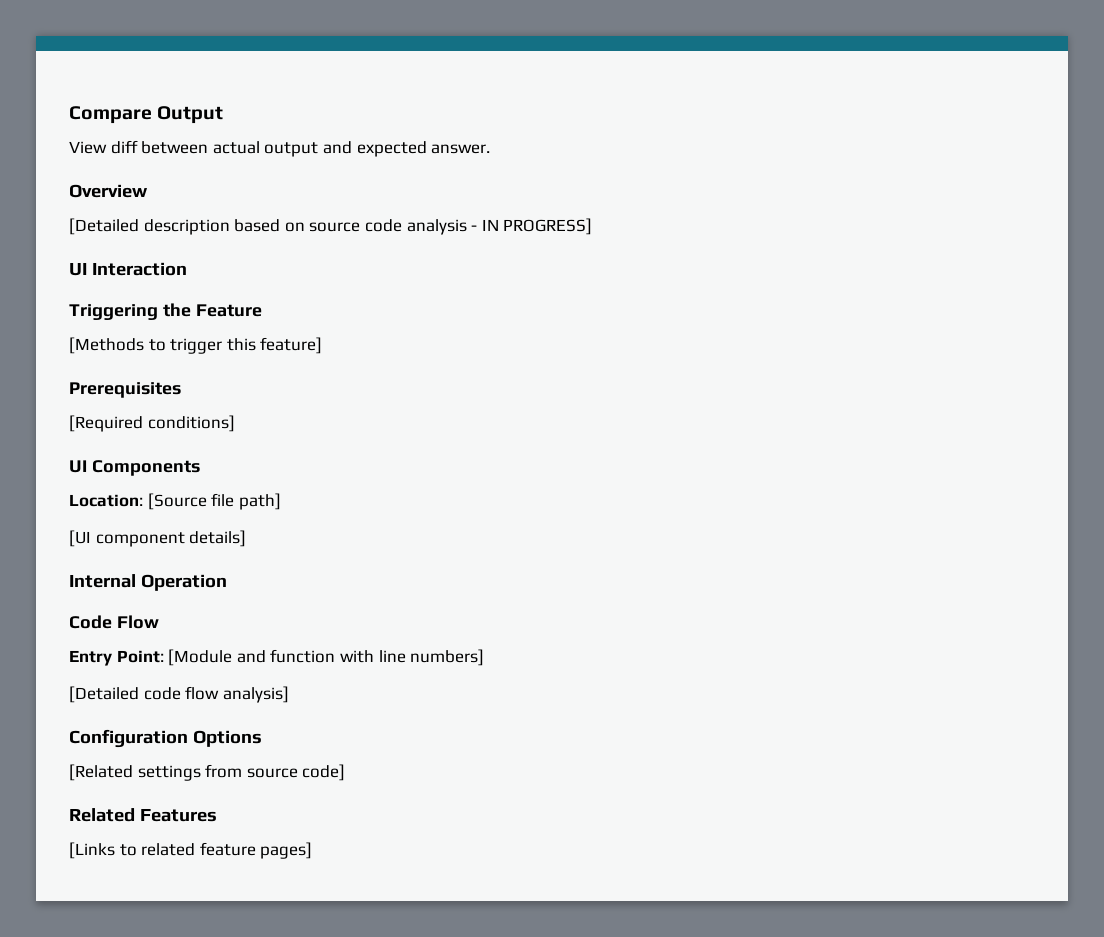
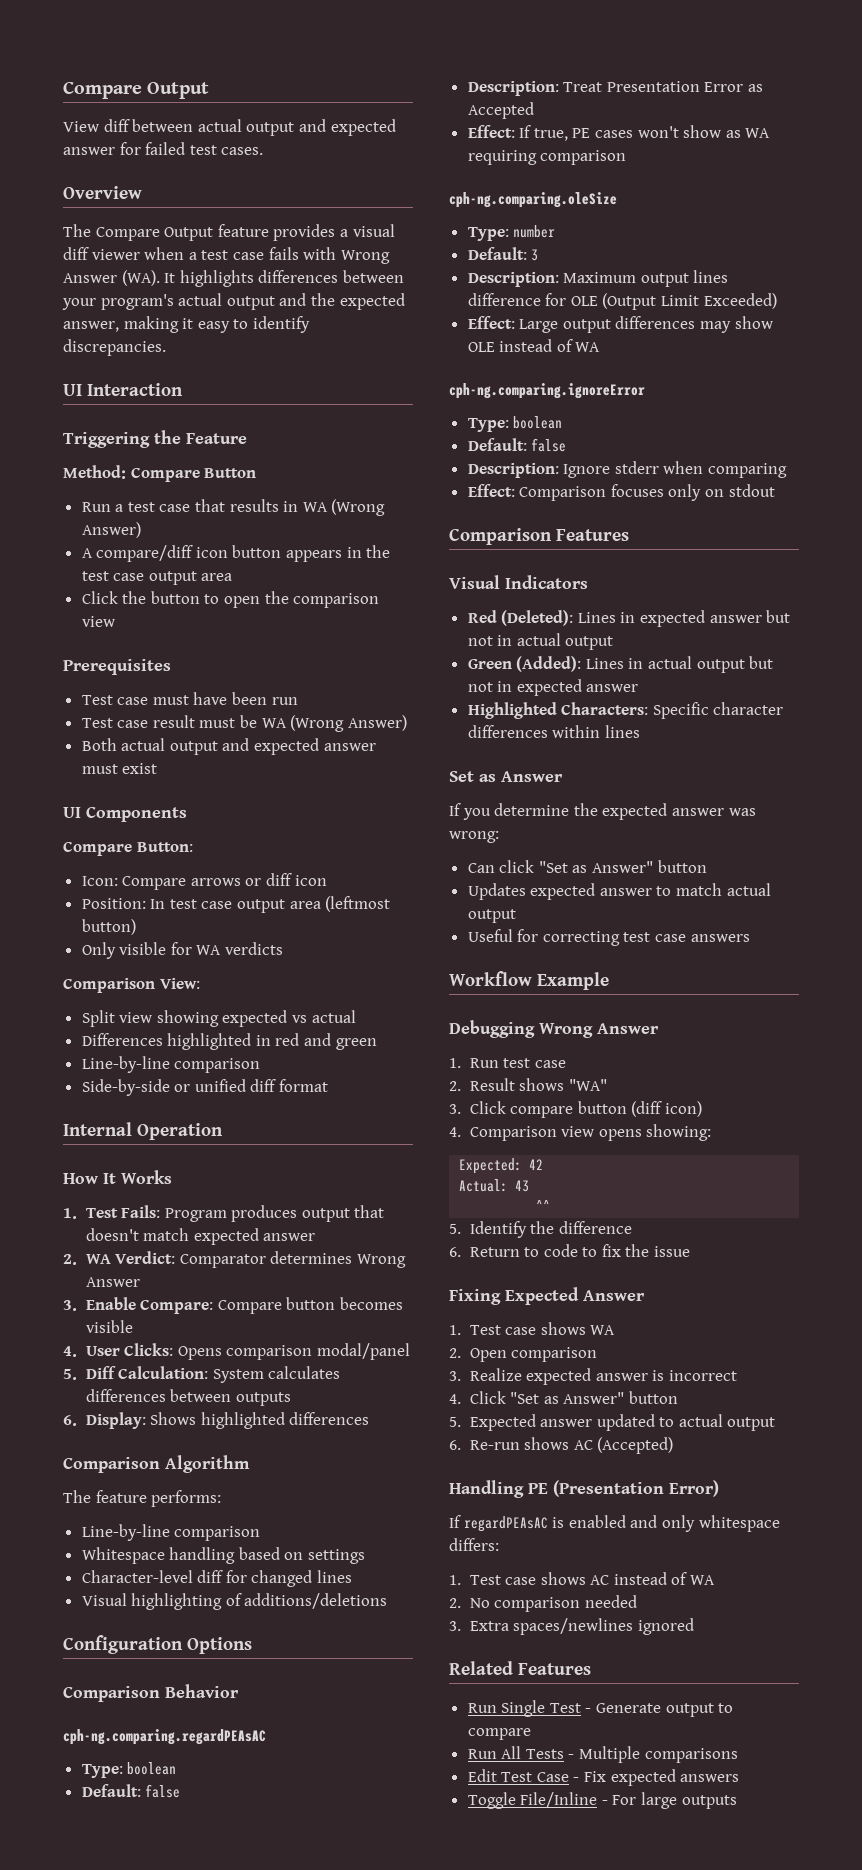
[431,144,491,154] [69,184,148,198] [69,218,593,235] answer. // Overview // [Detailed description based on source code analysis - IN PROGRESS] -> [63,142,264,155] [63,186,142,199] [63,224,395,241] [63,247,390,264] [63,270,404,287] [62,293,405,310] [63,316,310,333] [63,339,166,356] answer for failed test cases. // Overview // The Compare Output feature provides a visual diff viewer when a test case fails with Wrong Answer (WA). It highlights differences between your program's actual output and the expected answer, making it easy to identify discrepancies.
[69,337,323,354] [69,382,181,398] [69,415,235,432] [69,460,200,476] [69,493,281,510] [69,530,247,547] [69,574,227,591] [69,615,159,629] [69,649,485,666] [69,686,289,703] [69,729,262,748] [69,764,346,781] [69,808,217,822] [69,842,313,859] [Methods to trigger this feature] // Prerequisites // [Required conditions] // UI Components // Location: [Source file path] // [UI component details] // Internal Operation // Code Flow // Entry Point: [Module and function with line numbers] // [Detailed code flow analysis] // Configuration Options // [Related settings from source code] // Related Features // [Links to related feature pages] -> [63,465,257,482] [81,499,386,516] [81,522,141,538] [81,545,391,562] [81,571,233,585] [81,591,380,608] [81,616,115,627] [63,659,171,675] [81,692,298,705] [81,715,407,732] [81,738,376,755] [81,763,158,774] [63,807,187,822] [63,841,193,856] [81,873,327,890] [81,896,391,913] [81,919,136,935] [81,942,284,959] [63,978,200,993] [81,1010,356,1027] [81,1033,377,1050] [81,1056,261,1073] [81,1079,329,1096] [63,1122,223,1140] [63,1170,172,1184] [63,1205,385,1222] [85,1228,316,1245] [63,1251,406,1268] [85,1277,140,1287] [63,1297,403,1314] [85,1320,133,1333] [63,1343,410,1360] [63,1366,341,1383] [85,1389,291,1406] [63,1412,370,1429] [63,1455,250,1473] [63,1490,222,1507] [81,1524,261,1541] [81,1547,366,1564] [81,1570,353,1587] [81,1593,388,1610] [63,1635,252,1654] [63,1684,239,1702] [63,1729,266,1745] [81,1762,177,1778] [81,1784,181,1798] [467,81,764,96] [467,102,534,119] [467,125,771,141] [467,150,627,165] [449,192,617,208] [467,225,556,241] [467,247,539,261] [467,270,729,287] [467,293,777,310] [467,316,773,333] [467,339,601,352] [449,383,645,399] [467,416,563,432] [467,438,567,452] [467,461,788,478] [467,484,775,501] [449,528,629,545] [449,575,588,589] [467,610,791,627] [467,633,614,650] [467,656,774,673] [467,679,639,696] [467,702,784,719] [467,725,640,738] [449,771,563,782] [449,803,756,820] [449,831,499,843] [467,860,707,873] [467,883,771,900] [467,909,516,923] [467,929,750,946] [449,971,609,990] [449,1020,659,1038] [449,1058,566,1068] [449,1078,607,1091] [449,1101,702,1118] [449,1124,712,1141] [459,1158,544,1174] [459,1179,530,1192] [536,1200,551,1212] [449,1221,632,1238] [449,1244,691,1257] [449,1287,645,1305] [449,1322,616,1335] [449,1347,598,1362] [449,1368,737,1385] [449,1391,678,1404] [449,1414,776,1431] [449,1437,674,1454] [449,1480,719,1498] [449,1515,780,1532] [449,1538,499,1551] [449,1572,716,1585] [449,1595,637,1612] [449,1618,694,1635] [449,1661,591,1675] [467,1700,734,1717] [467,1728,531,1740] [467,1746,738,1763] [467,1769,740,1786] [467,1792,737,1809] Method: Compare Button // Run a test case that results in WA (Wrong Answer) // A compare/diff icon button appears in the test case output area // Click the button to open the comparison view // Prerequisites // Test case must have been run // Test case result must be WA (Wrong Answer) // Both actual output and expected answer must exist // UI Components // Compare Button: // Icon: Compare arrows or diff icon // Position: In test case output area (leftmost button) // Only visible for WA verdicts // Comparison View: // Split view showing expected vs actual // Differences highlighted in red and green // Line-by-line comparison // Side-by-side or unified diff format // Internal Operation // How It Works // 1. Test Fails: Program produces output that doesn't match expected answer // 2. WA Verdict: Comparator determines Wrong Answer // 3. Enable Compare: Compare button becomes visible // 4. User Clicks: Opens comparison modal/panel // 5. Diff Calculation: System calculates differences between outputs // 6. Display: Shows highlighted differences // Comparison Algorithm // The feature performs: // Line-by-line comparison // Whitespace handling based on settings // Character-level diff for changed lines // Visual highlighting of additions/deletions // Configuration Options // Comparison Behavior // cph-ng.comparing.regardPEAsAC // Type: boolean // Default: false // Description: Treat Presentation Error as Accepted // Effect: If true, PE cases won't show as WA requiring comparison // cph-ng.comparing.oleSize // Type: number // Default: 3 // Description: Maximum output lines difference for OLE (Output Limit Exceeded) // Effect: Large output differences may show OLE instead of WA // cph-ng.comparing.ignoreError // Type: boolean // Default: false // Description: Ignore stderr when comparing // Effect: Comparison focuses only on stdout // Comparison Features // Visual Indicators // Red (Deleted): Lines in expected answer but not in actual output // Green (Added): Lines in actual output but not in expected answer // Highlighted Characters: Specific character differences within lines // Set as Answer // If you determine the expected answer was wrong: // Can click "Set as Answer" button // Updates expected answer to match actual output // Useful for correcting test case answers // Workflow Example // Debugging Wrong Answer // 1. Run test case // 2. Result shows "WA" // 3. Click compare button (diff icon) // 4. Comparison view opens showing: // Expected: 42 // Actual: 43 // ^^ // 5. Identify the difference // 6. Return to code to fix the issue // Fixing Expected Answer // 1. Test case shows WA // 2. Open comparison // 3. Realize expected answer is incorrect // 4. Click "Set as Answer" button // 5. Expected answer updated to actual output // 6. Re-run shows AC (Accepted) // Handling PE (Presentation Error) // If regardPEAsAC is enabled and only whitespace differs: // 1. Test case shows AC instead of WA // 2. No comparison needed // 3. Extra spaces/newlines ignored // Related Features // Run Single Test - Generate output to compare // Run All Tests - Multiple comparisons // Edit Test Case - Fix expected answers // Toggle File/Inline - For large outputs

